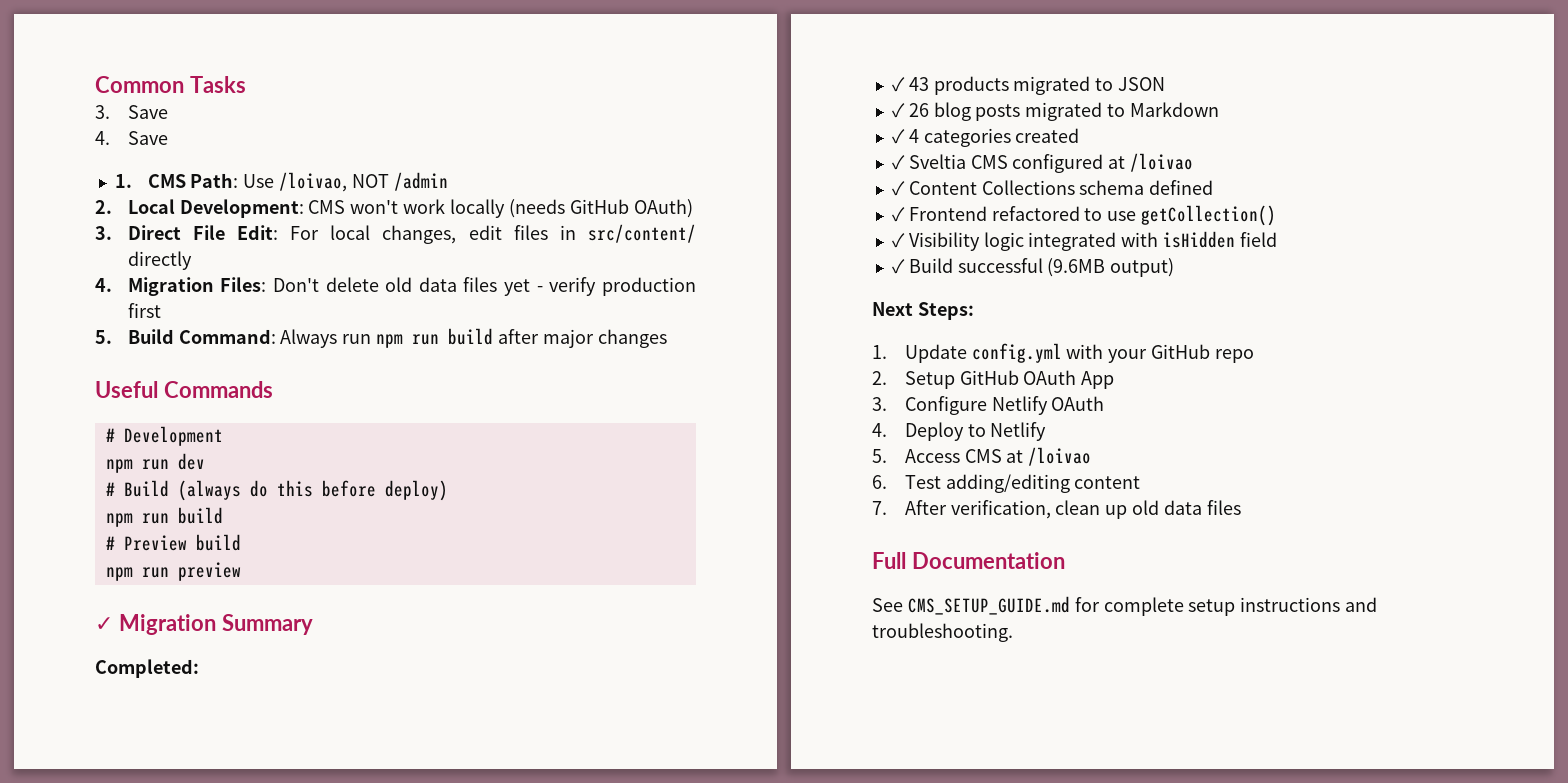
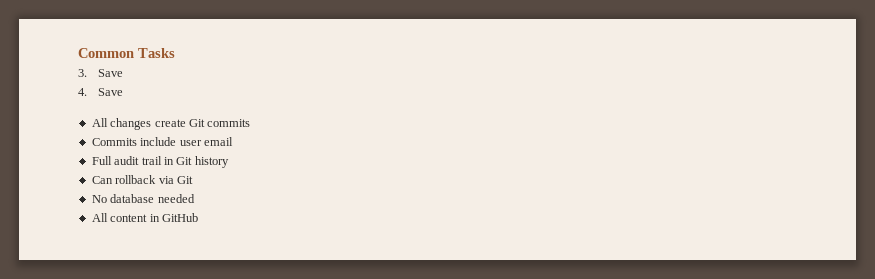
[114,172,448,192] [95,199,693,218] [95,224,696,244] [127,251,192,270] [95,277,696,296] [127,303,161,318] [95,328,667,348] [95,381,273,398] [105,426,223,446] [105,453,205,473] [105,480,448,501] [105,507,223,527] [105,534,241,551] [105,562,241,581] [95,614,313,635] [95,659,199,678] [891,76,1166,95] [891,102,1219,121] [891,128,1080,147] [891,153,1194,173] [891,180,1214,196] [891,205,1277,226] [891,231,1277,251] [891,258,1175,277] [872,302,974,320] [872,343,1255,363] [872,370,1115,389] [872,396,1105,415] [872,422,1047,441] [872,447,1092,466] [872,474,1141,493] [872,500,1241,519] [872,552,1065,569] [872,596,1378,616] [872,623,1013,642] 1. CMS Path: Use /loivao, NOT /admin // 2. Local Development: CMS won't work locally (needs GitHub OAuth) // 3. Direct File Edit: For local changes, edit files in src/content/ directly // 4. Migration Files: Don't delete old data files yet - verify production first // 5. Build Command: Always run npm run build after major changes // Useful Commands // # Development // npm run dev // # Build (always do this before deploy) // npm run build // # Preview build // npm run preview // ✓ Migration Summary // Completed: // ✓ 43 products migrated to JSON // ✓ 26 blog posts migrated to Markdown // ✓ 4 categories created // ✓ Sveltia CMS configured at /loivao // ✓ Content Collections schema defined // ✓ Frontend refactored to use getCollection() // ✓ Visibility logic integrated with isHidden field // ✓ Build successful (9.6MB output) // Next Steps: // 1. Update config.yml with your GitHub repo // 2. Setup GitHub OAuth App // 3. Configure Netlify OAuth // 4. Deploy to Netlify // 5. Access CMS at /loivao // 6. Test adding/editing content // 7. After verification, clean up old data files // Full Documentation // See CMS_SETUP_GUIDE.md for complete setup instructions and troubleshooting. -> [91,118,251,130] [91,137,233,146] [91,156,229,168] [91,175,193,184] [91,194,195,203] [91,213,198,222] All changes create Git commits // Commits include user email // Full audit trail in Git history // Can rollback via Git // No database needed // All content in GitHub

